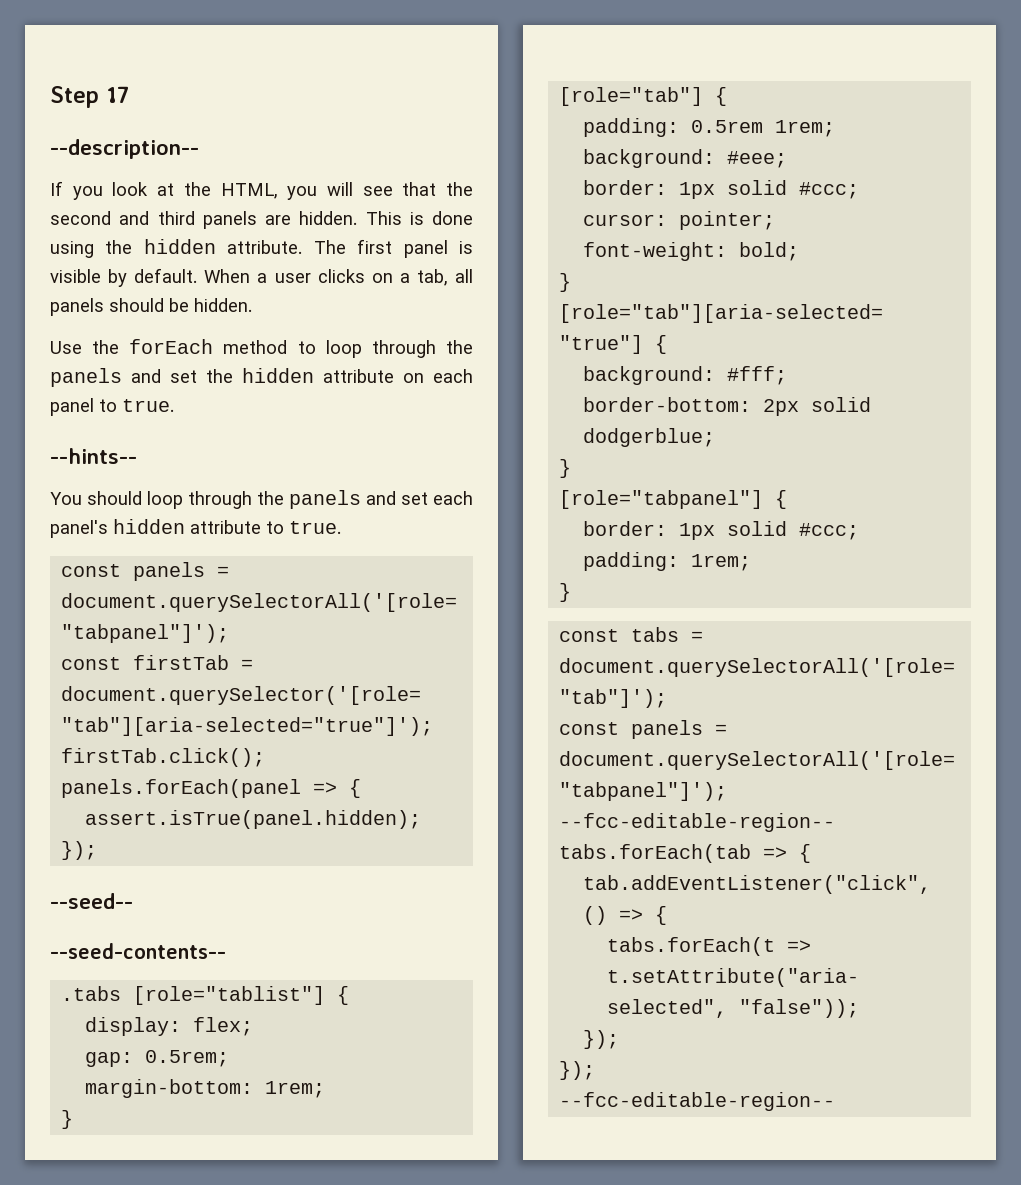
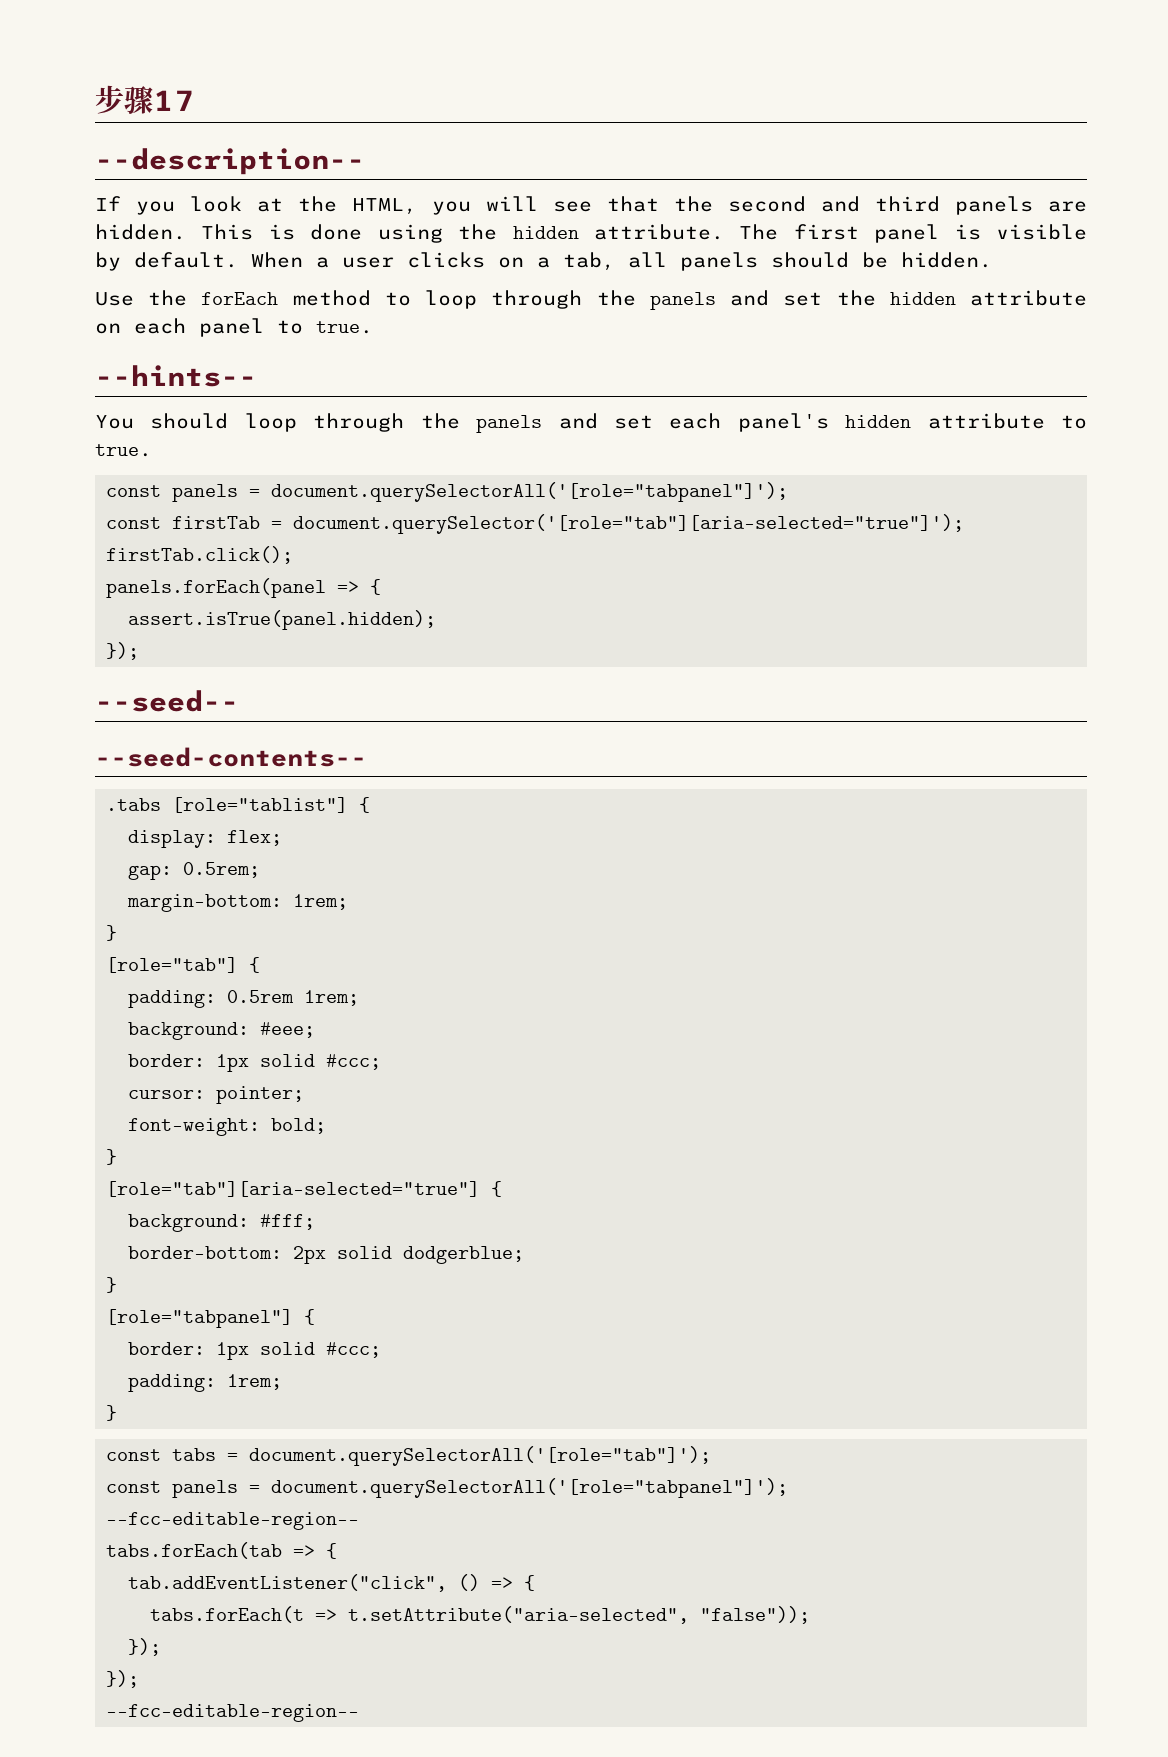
[50,86,99,108] Step -> [95,85,153,114] 步骤

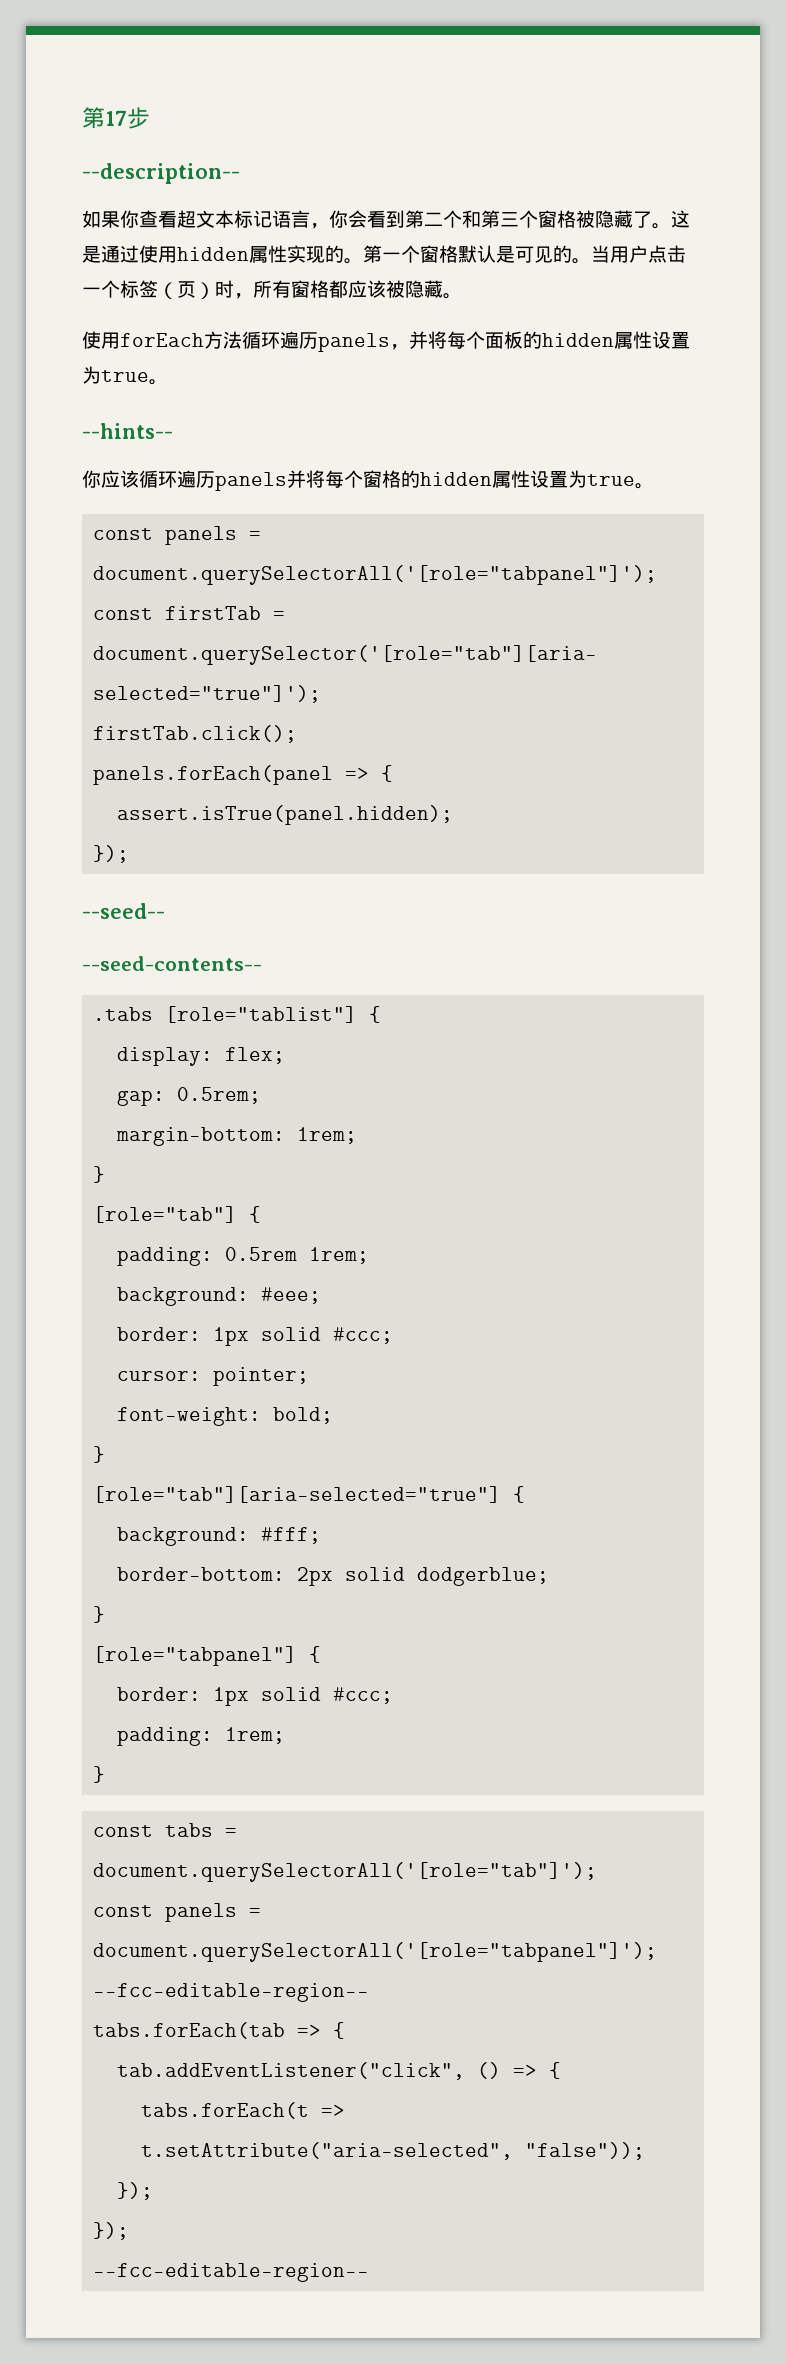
(95, 99) none -> [82,107,127,129] 第17
[124,86,195,114] 骤17 -> (150, 118) none
[95,196,1087,215] [95,224,1087,243] [95,252,992,271] [95,290,1088,310] [95,318,373,337] [95,365,257,387] [95,413,1087,433] [95,444,152,457] If you look at the HTML, you will see that the second and third panels are hidden. This is done using the hidden attribute. The first panel is visible by default. When a user clicks on a tab, all panels should be hidden. // Use the forEach method to loop through the panels and set the hidden attribute on each panel to true. // --hints-- // You should loop through the panels and set each panel's hidden attribute to true. -> [82,210,690,229] [82,245,686,264] [82,280,462,299] [82,331,690,352] [82,366,168,385] [82,423,173,439] [82,470,654,491] 如果你查看超文本标记语言，你会看到第二个和第三个窗格被隐藏了。这是通过使用hidden属性实现的。第一个窗格默认是可见的。当用户点击一个标签（页）时，所有窗格都应该被隐藏。 // 使用forEach方法循环遍历panels，并将每个面板的hidden属性设置为true。 // --hints-- // 你应该循环遍历panels并将每个窗格的hidden属性设置为true。

